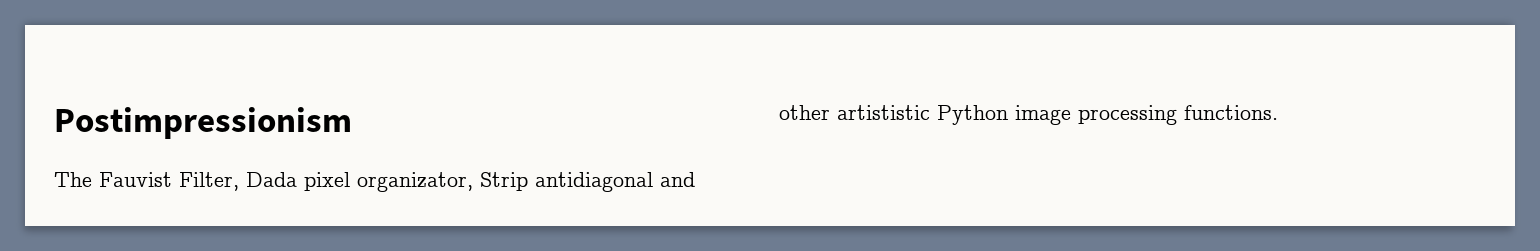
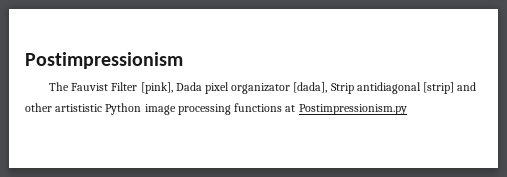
[179,172,473,192] Filter, Dada pixel organizator, -> [111,82,328,94] Filter [pink], Dada pixel organizator [dada],
(653, 182) none -> [423,82,455,94] [strip]
[1184,105,1278,120] functions. -> [234,103,407,115] functions at Postimpressionism.py

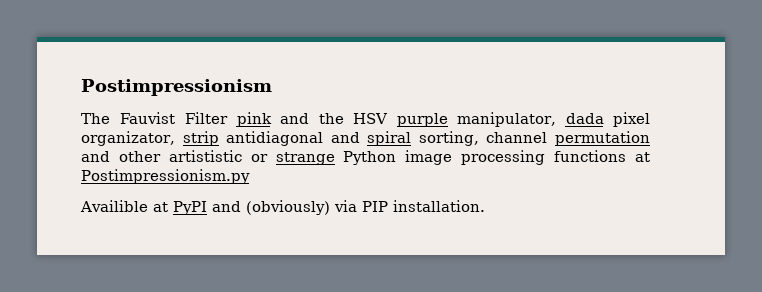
[140,82,455,94] [pink], Dada pixel organizator [dada], Strip antidiagonal [strip] -> [236,112,650,127] [81,131,650,146] pink and the HSV purple manipulator, dada pixel organizator, strip antidiagonal and spiral sorting, channel permutation
(103, 108) none -> [250,152,335,165] or strange
(407, 109) none -> [80,200,485,215] // Availible at PyPI and (obviously) via PIP installation.

